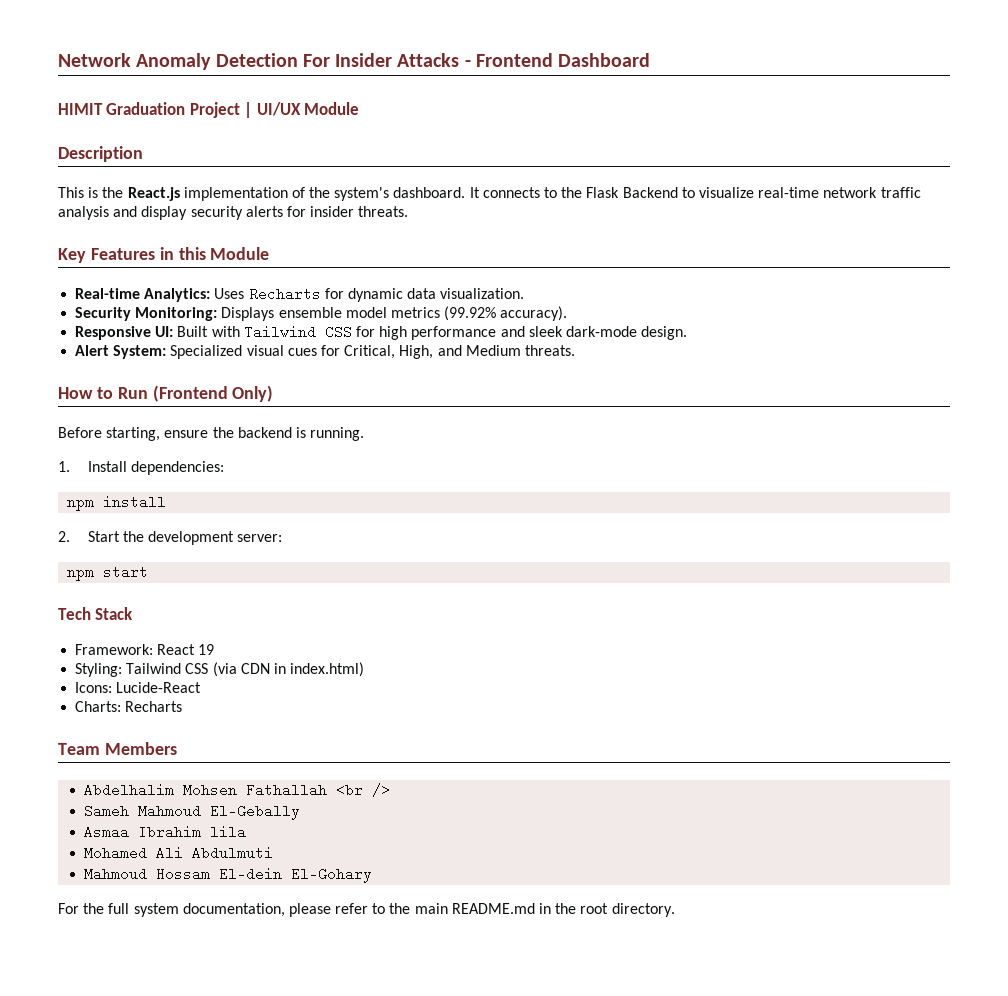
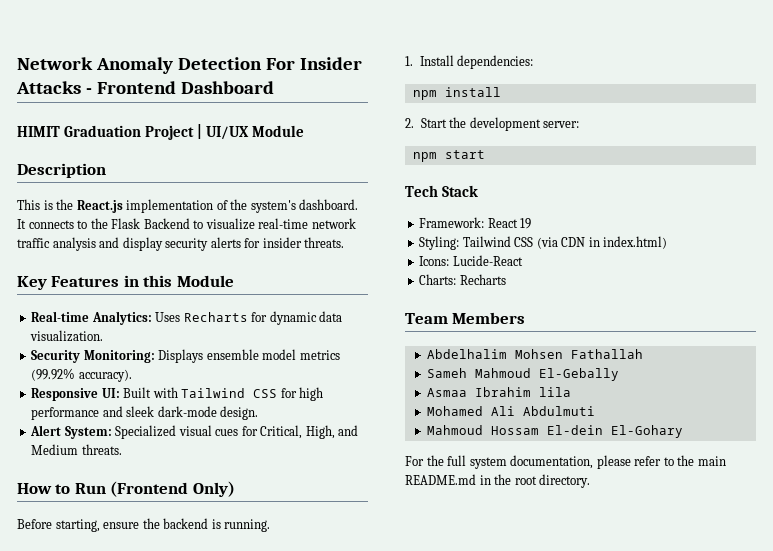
[336,783,391,797] <br /> -> (644, 354) none

